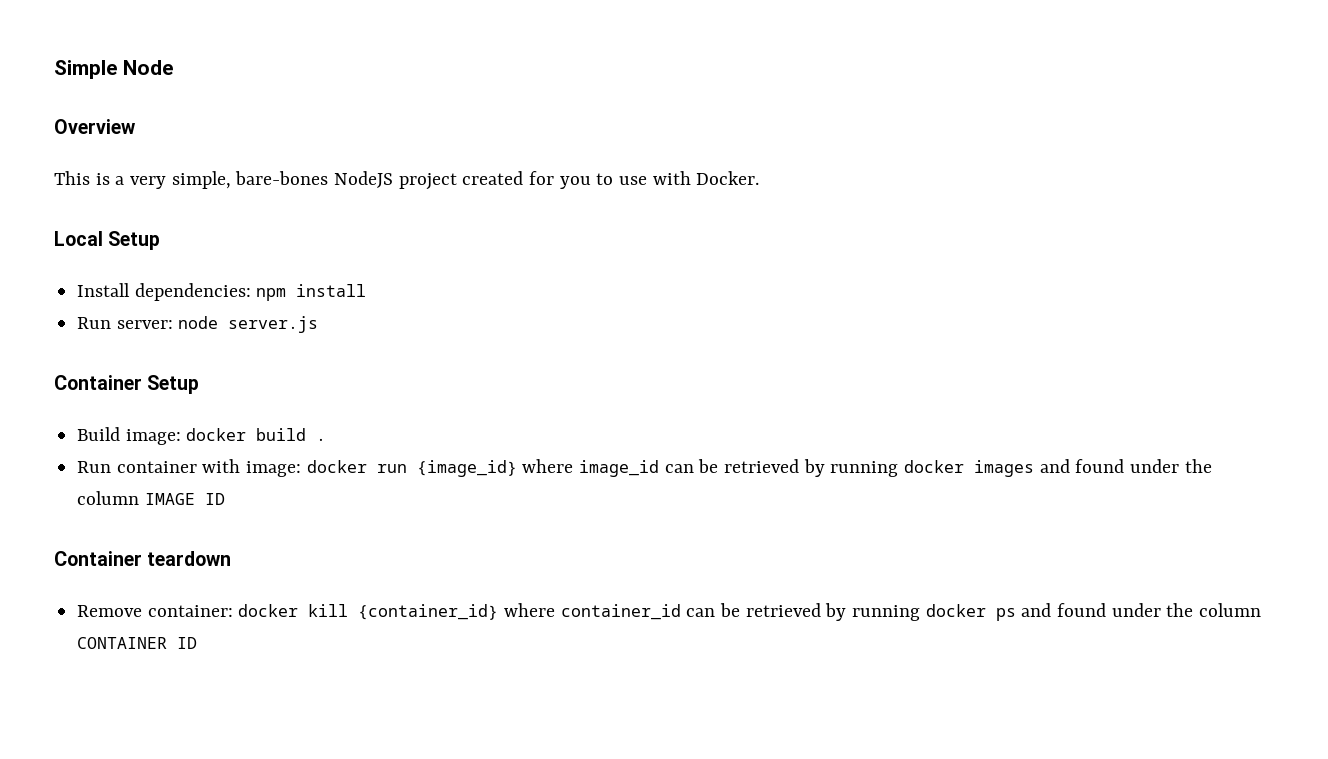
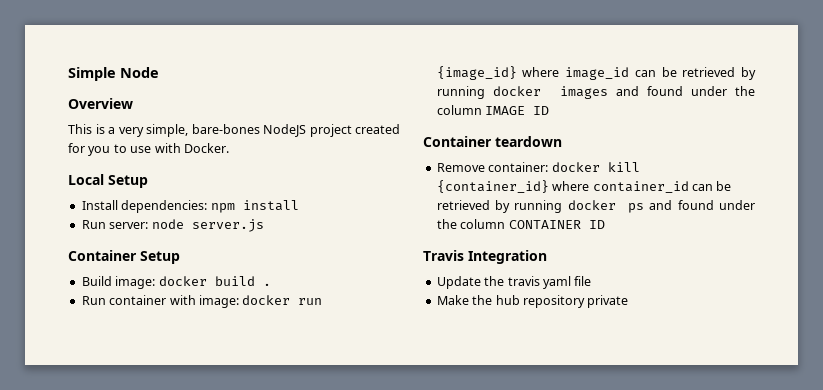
(198, 643) none -> [423,250,547,264] [436,276,592,289] [436,295,629,308] // Travis Integration // Update the travis yaml file // Make the hub repository private

